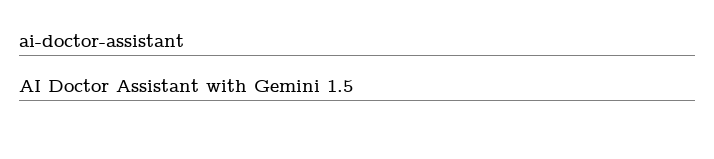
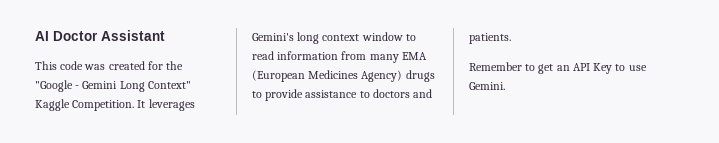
[19,34,184,47] ai-doctor-assistant // -> (35, 36) none
[206,79,353,92] with Gemini 1.5 -> [35,61,184,70] [35,80,191,92] [35,99,195,111] [252,32,416,44] [252,51,427,63] [252,70,435,82] [252,89,433,101] [469,33,511,44] [469,62,647,74] [469,82,505,90] // This code was created for the "Google - Gemini Long Context" Kaggle Competition. It leverages Gemini's long context window to read information from many EMA (European Medicines Agency) drugs to provide assistance to doctors and patients. // Remember to get an API Key to use Gemini.

